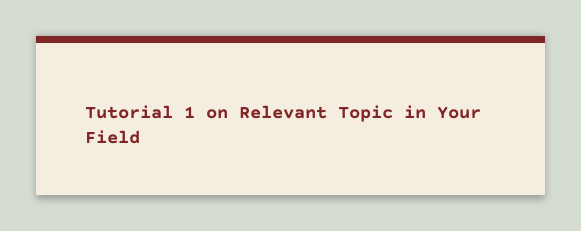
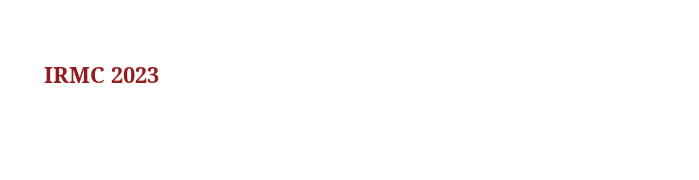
[85,105,481,122] [85,130,140,144] Tutorial 1 on Relevant Topic in Your Field -> [44,67,159,83] IRMC 2023

